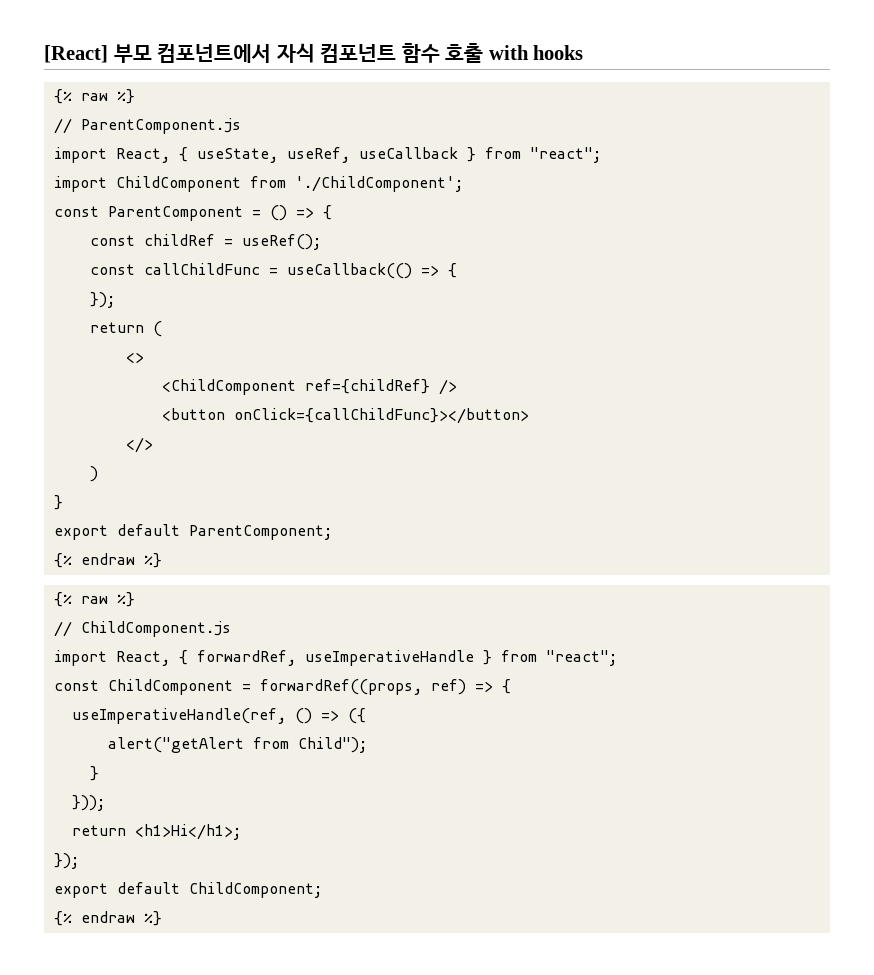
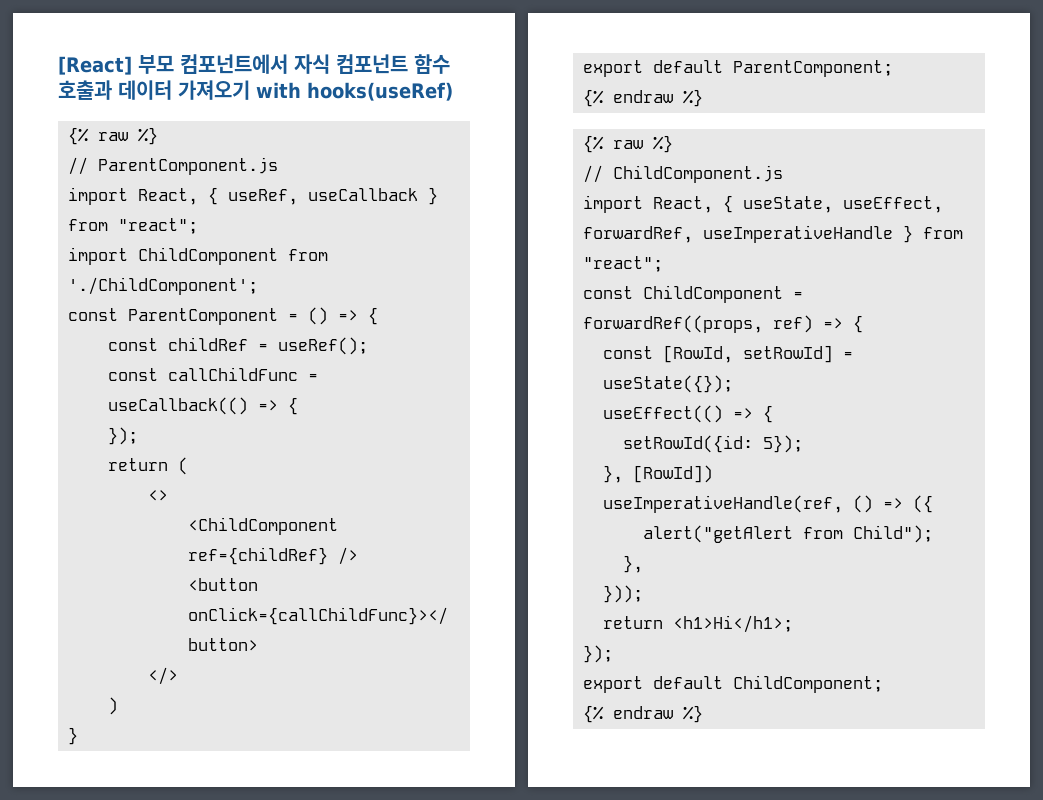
[445,43,584,63] 호출 with hooks -> [58,80,453,101] 호출과 데이터 가져오기 with hooks(useRef)
[197,148,279,163] useState, -> (219, 196) none
(189, 657) none -> [743,196,944,213] useState, useEffect,
(512, 686) none -> [603,345,854,363] [603,375,734,393] [603,405,774,423] [623,435,804,453] [603,465,714,483] // const [RowId, setRowId] = useState({}); // useEffect(() => { // setRowId({id: 5}); // }, [RowId])
[90,766,100,781] } -> [623,555,644,573] },

